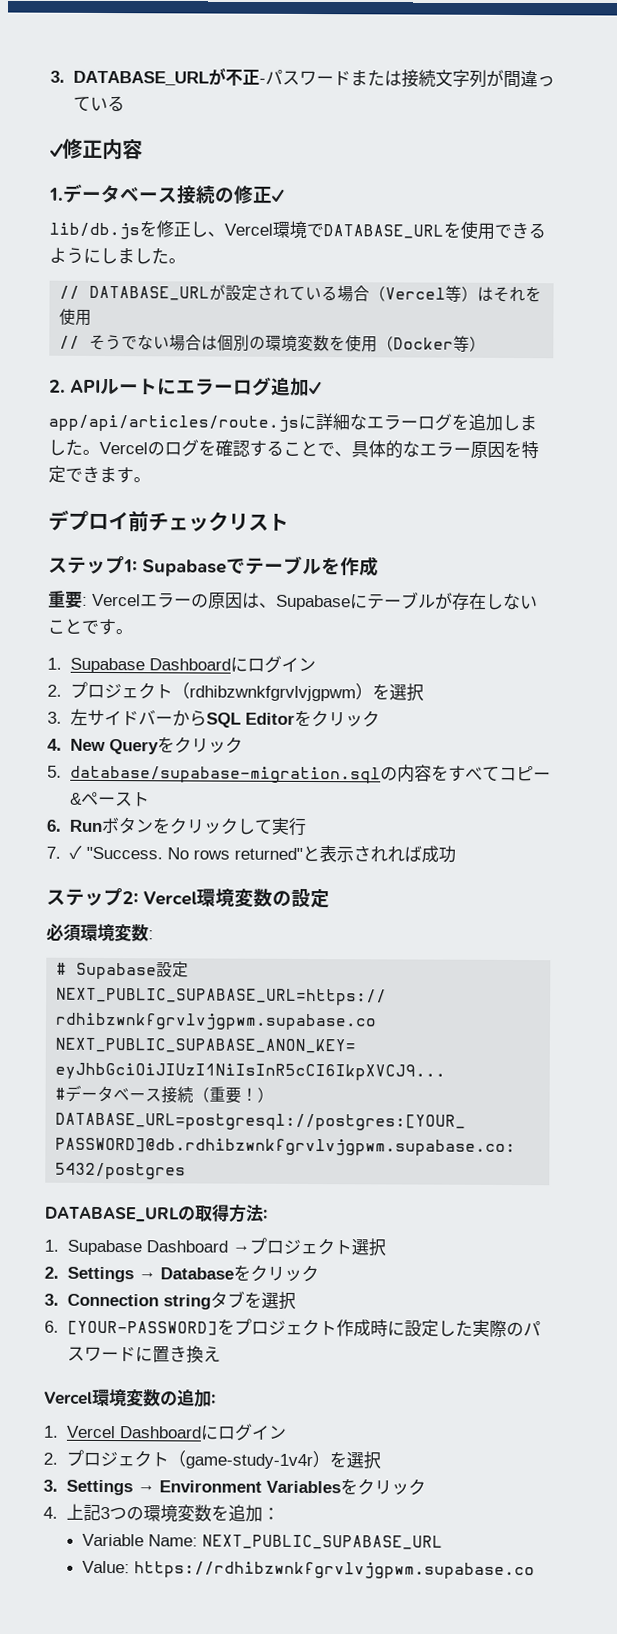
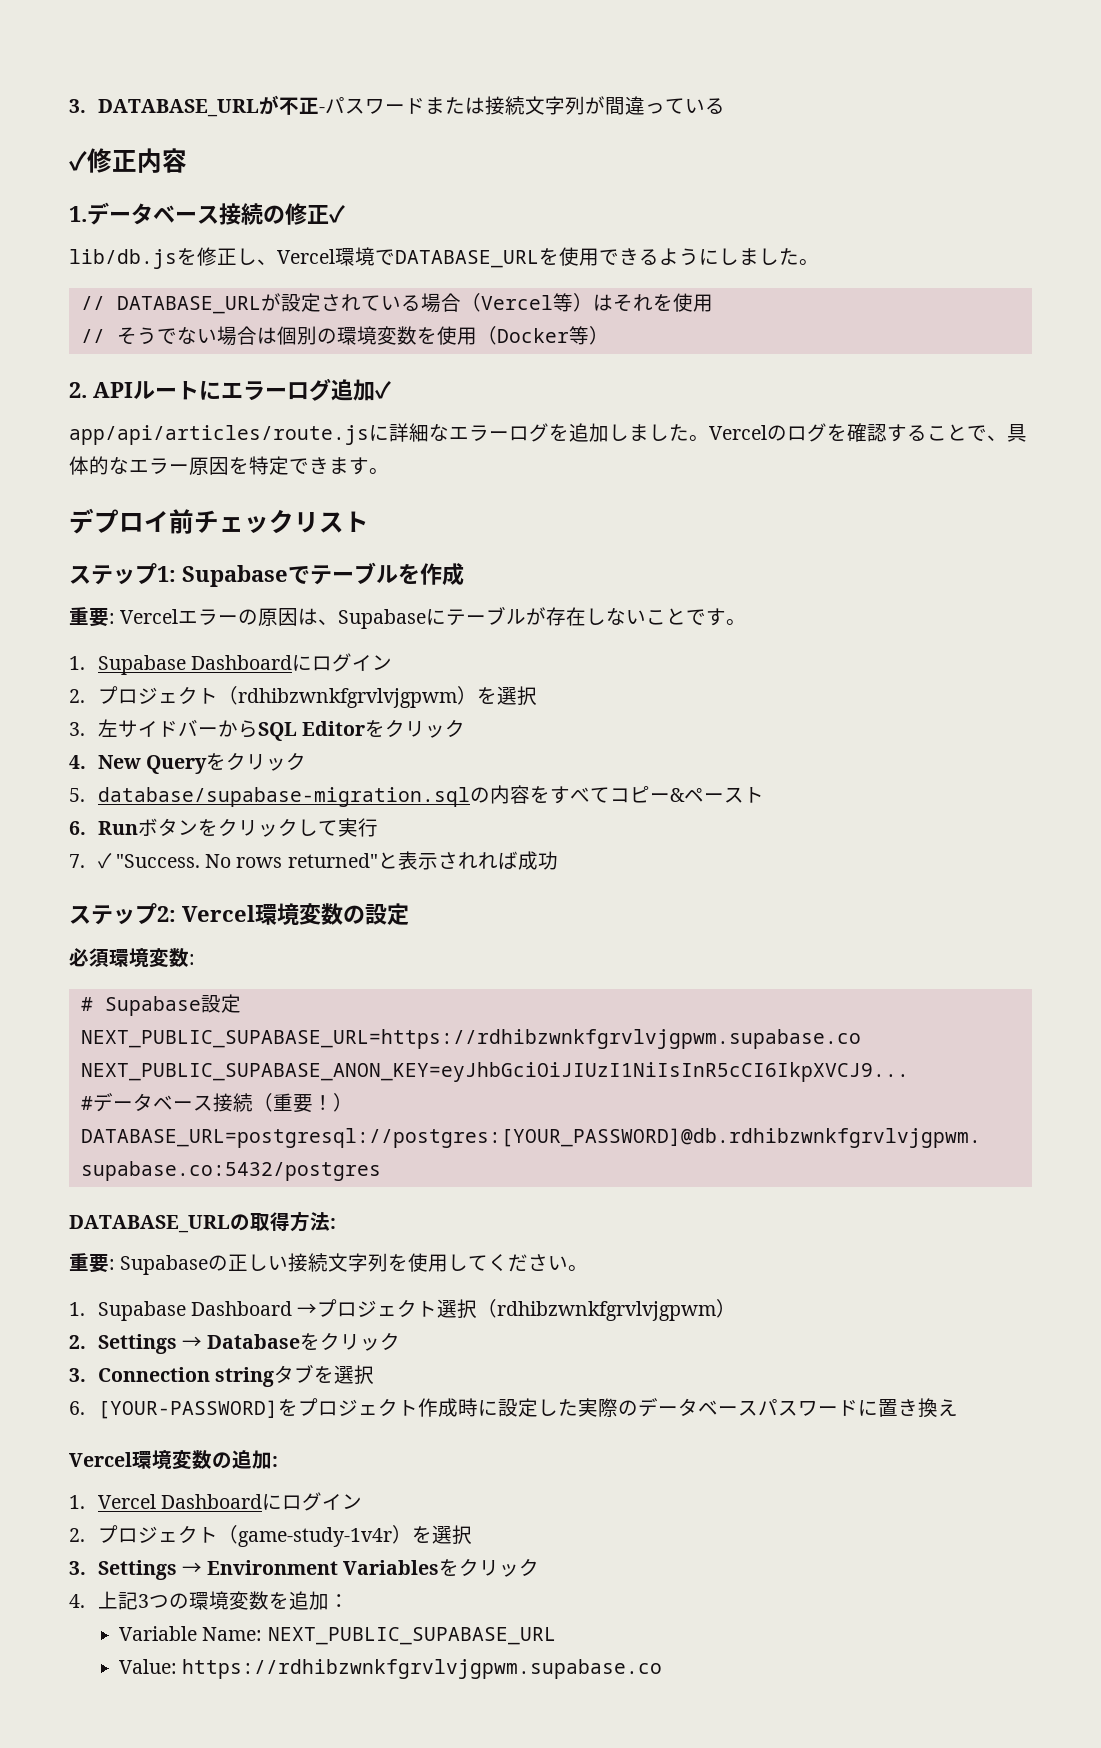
(268, 1214) none -> [69,1253,589,1275] // 重要: Supabaseの正しい接続文字列を使用してください。
(386, 1247) none -> [477,1299,737,1321] （rdhibzwnkfgrvlvjgpwm）
(524, 1329) none -> [637,1398,758,1417] データベース

